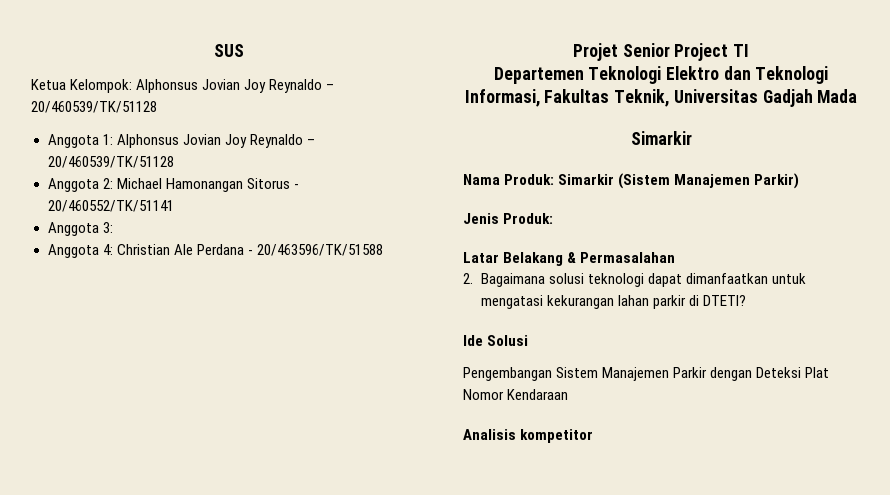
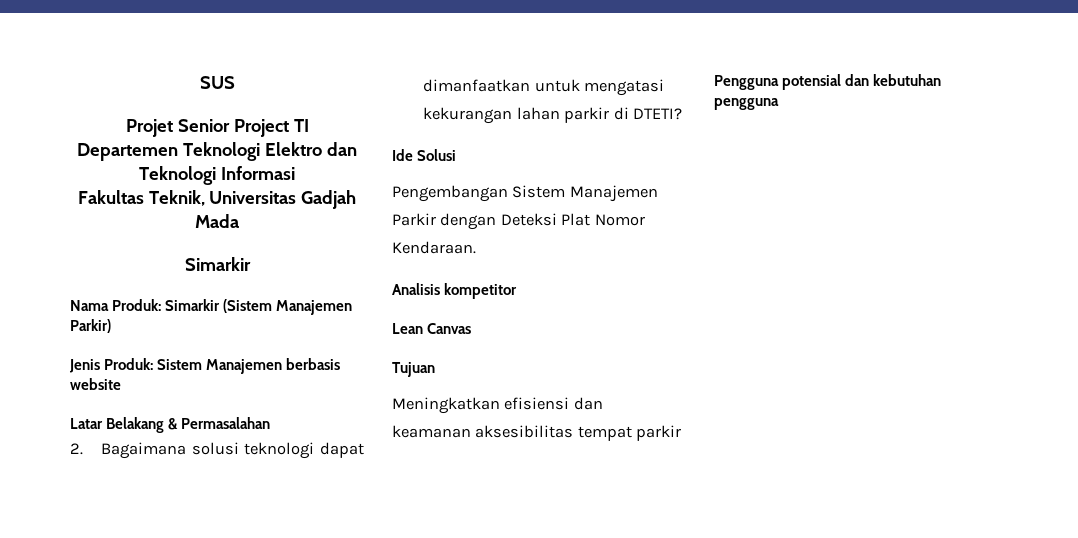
[31,79,335,93] [31,101,157,113] [47,134,315,148] [47,156,174,168] [47,178,299,192] [47,200,174,212] [47,222,113,236] [47,244,383,258] // Ketua Kelompok: Alphonsus Jovian Joy Reynaldo – 20/460539/TK/51128 // Anggota 1: Alphonsus Jovian Joy Reynaldo – 20/460539/TK/51128 // Anggota 2: Michael Hamonangan Sitorus - 20/460552/TK/51141 // Anggota 3: // Anggota 4: Christian Ale Perdana - 20/463596/TK/51588 -> (235, 82) none
[464,89,540,107] Informasi, -> [220,166,295,180] Informasi //
(554, 218) none -> [157,358,341,374] [70,378,121,390] Sistem Manajemen berbasis website
[507,389,569,400] Kendaraan -> [392,241,476,254] Kendaraan.
(594, 436) none -> [392,323,472,334] [392,362,435,377] [392,397,603,414] [392,425,682,441] [714,74,942,90] [714,98,779,110] // Lean Canvas // Tujuan // Meningkatkan efisiensi dan keamanan aksesibilitas tempat parkir // Pengguna potensial dan kebutuhan pengguna

